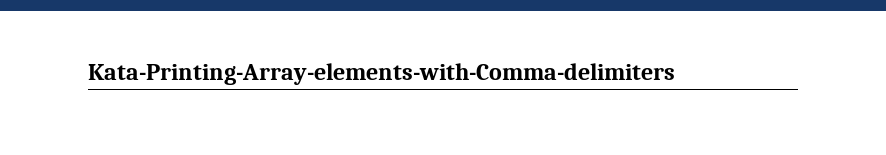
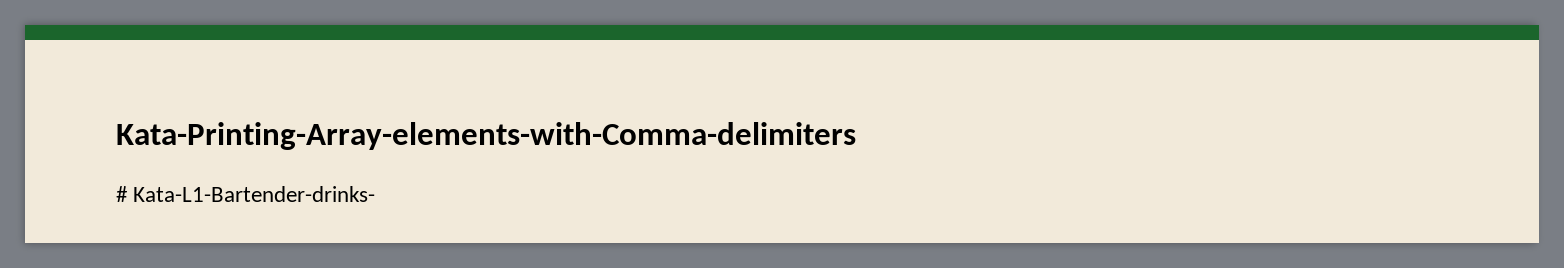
(675, 74) none -> [116,186,376,202] // # Kata-L1-Bartender-drinks-

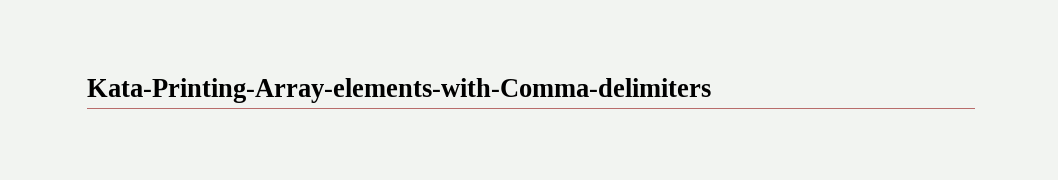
[116,186,376,202] // # Kata-L1-Bartender-drinks- -> (711, 90) none

